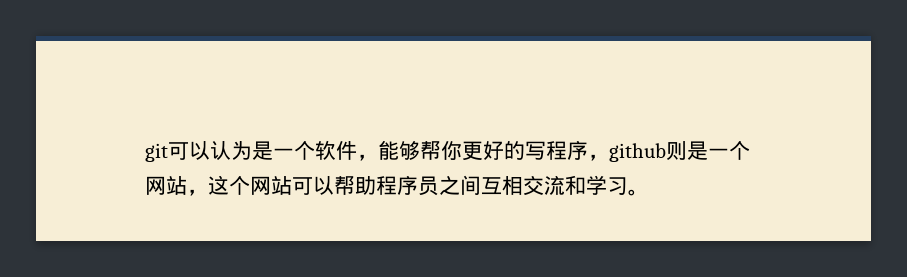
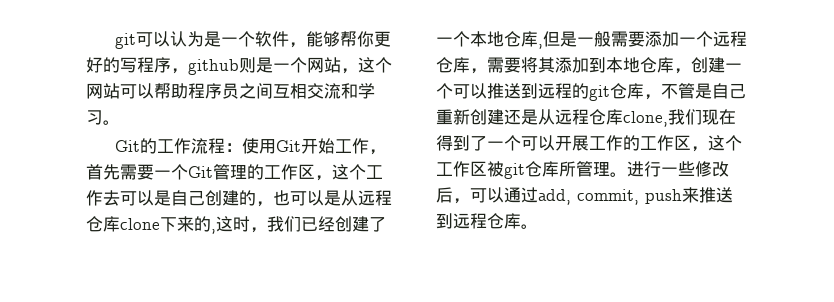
(649, 192) none -> [114,138,386,155] [86,164,383,181] [86,190,392,207] [86,216,386,234] [436,31,747,49] [436,57,742,74] [436,83,746,101] [436,109,736,127] [436,135,742,152] [436,161,729,179] [436,187,733,205] [436,213,538,229] // Git的工作流程：使用Git开始工作，首先需要一个Git管理的工作区，这个工作去可以是自己创建的，也可以是从远程仓库clone下来的,这时，我们已经创建了一个本地仓库,但是一般需要添加一个远程仓库，需要将其添加到本地仓库，创建一个可以推送到远程的git仓库，不管是自己重新创建还是从远程仓库clone,我们现在得到了一个可以开展工作的工作区，这个工作区被git仓库所管理。进行一些修改后，可以通过add, commit, push来推送到远程仓库。

